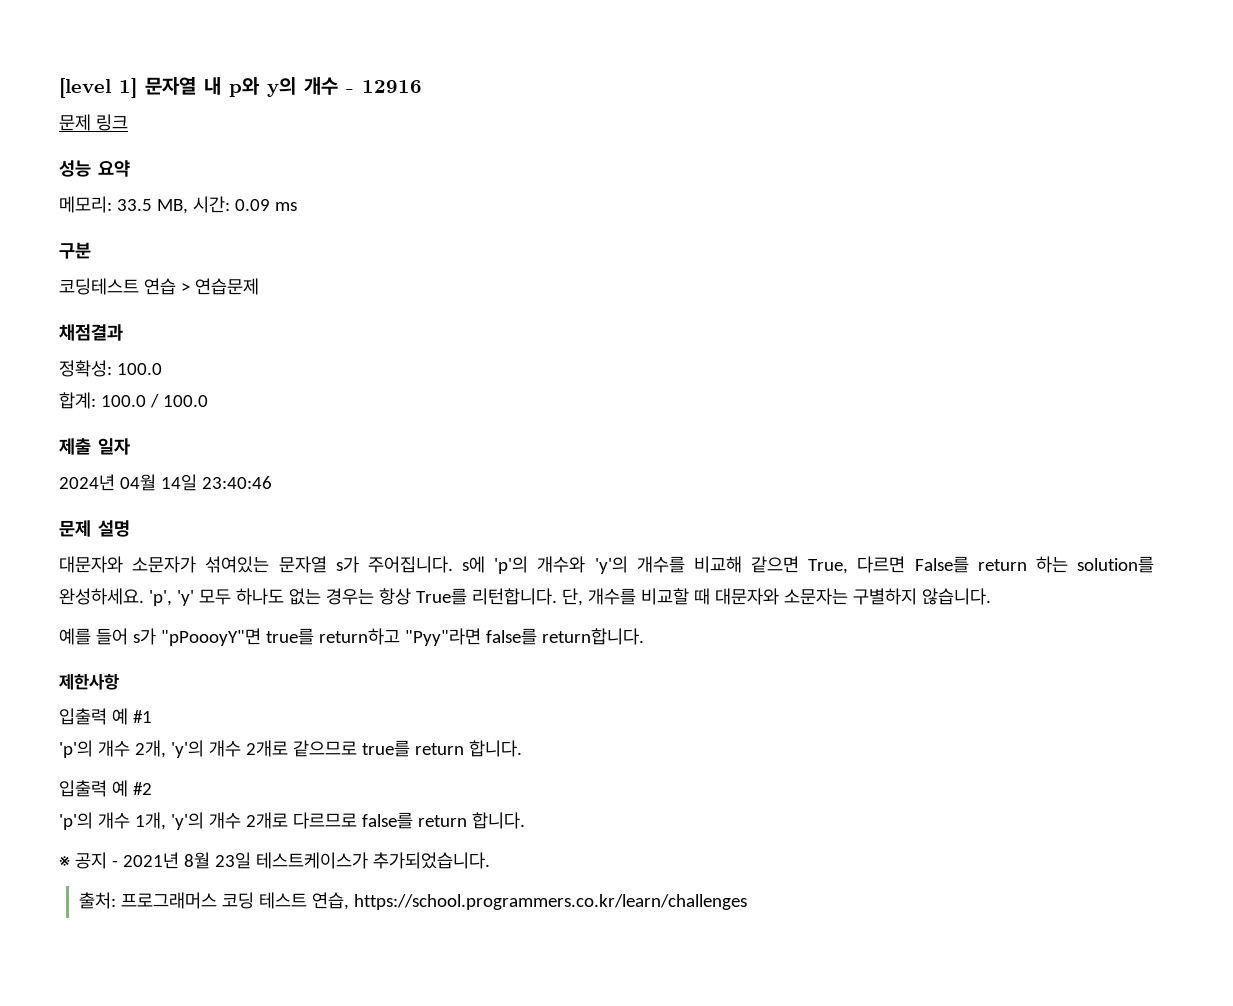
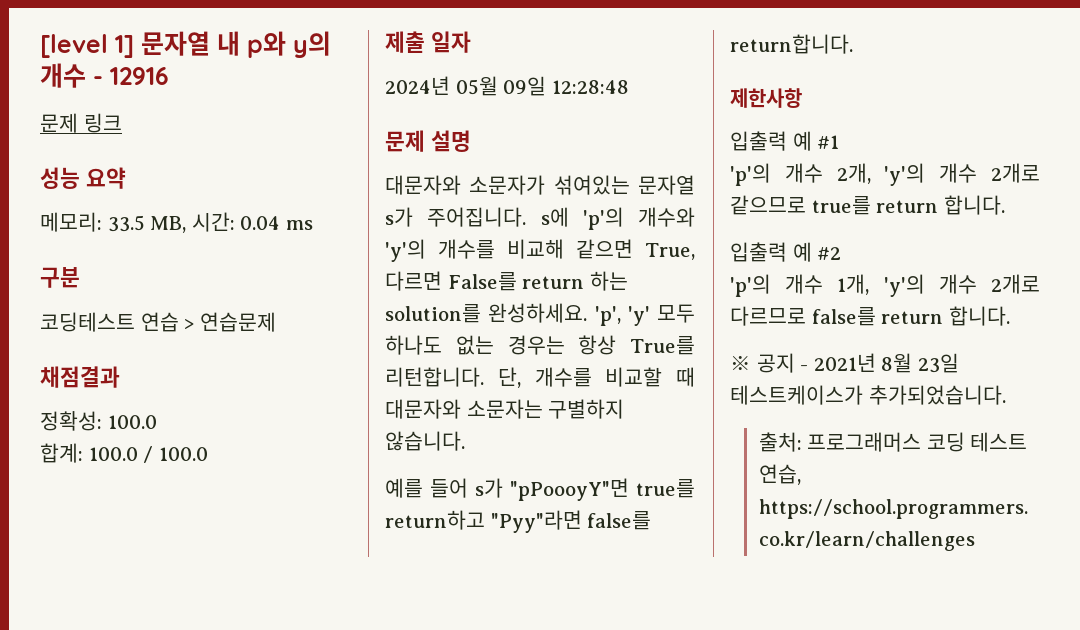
[234,199,270,211] 0.09 -> [240,216,281,230] 0.04
[119,474,272,491] 04월 14일 23:40:46 -> [455,76,629,96] 05월 09일 12:28:48

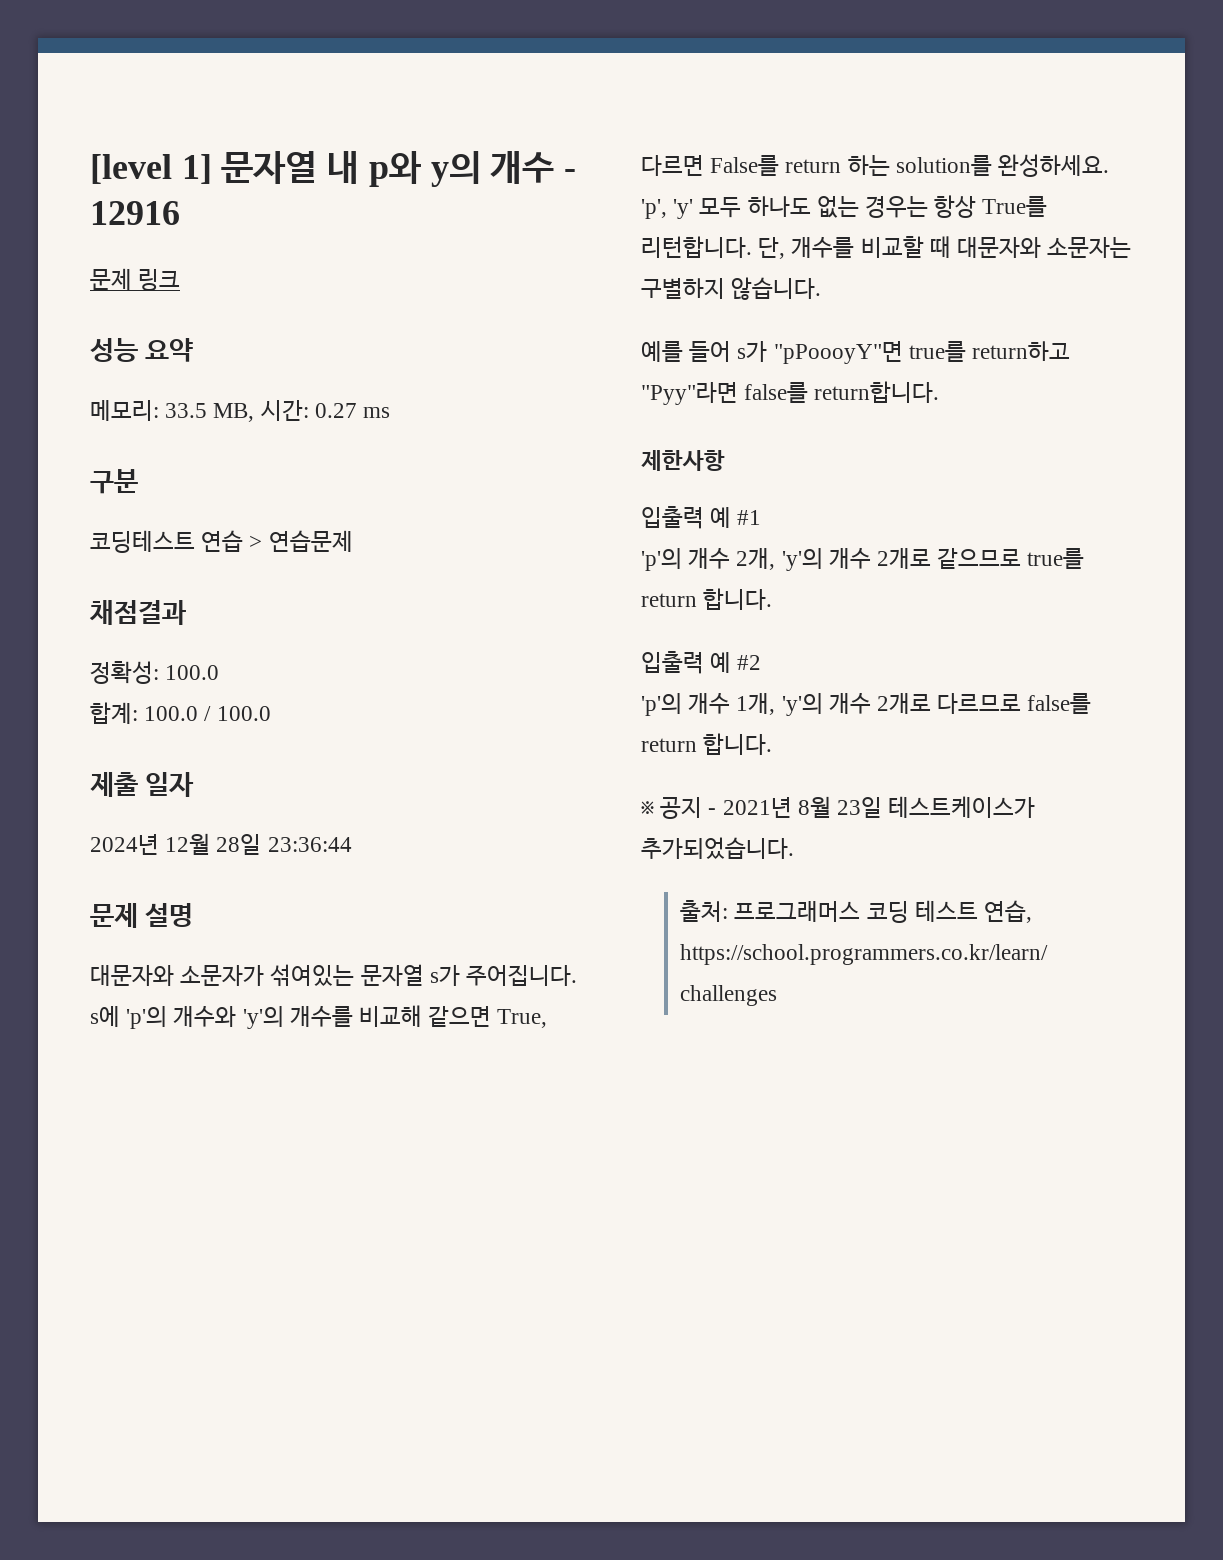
[240,216,281,230] 0.04 -> [314,403,357,418] 0.27
[455,76,629,96] 05월 09일 12:28:48 -> [165,833,352,855] 12월 28일 23:36:44

